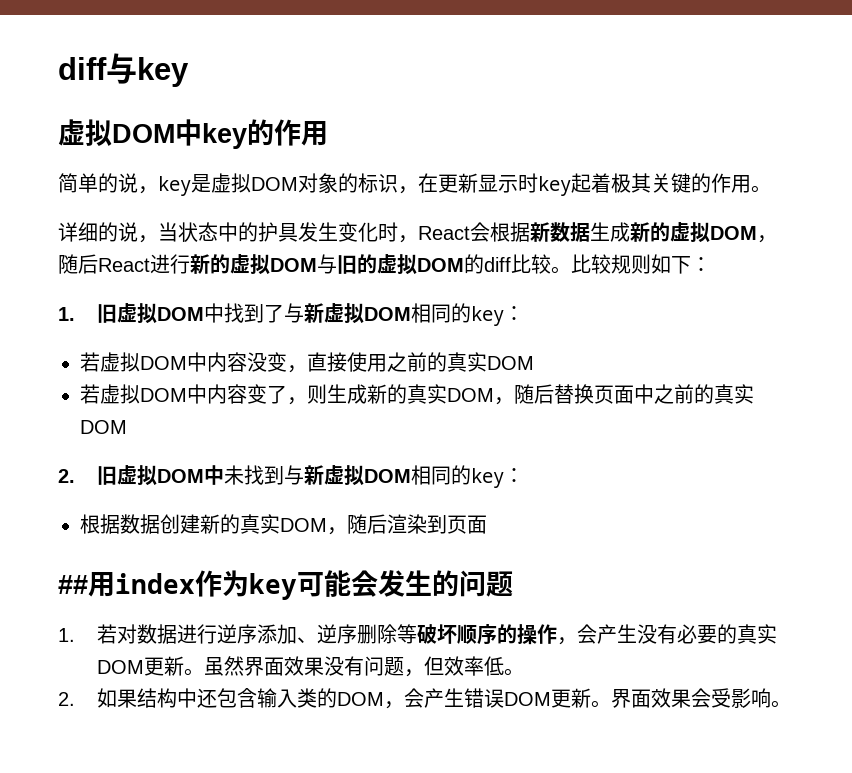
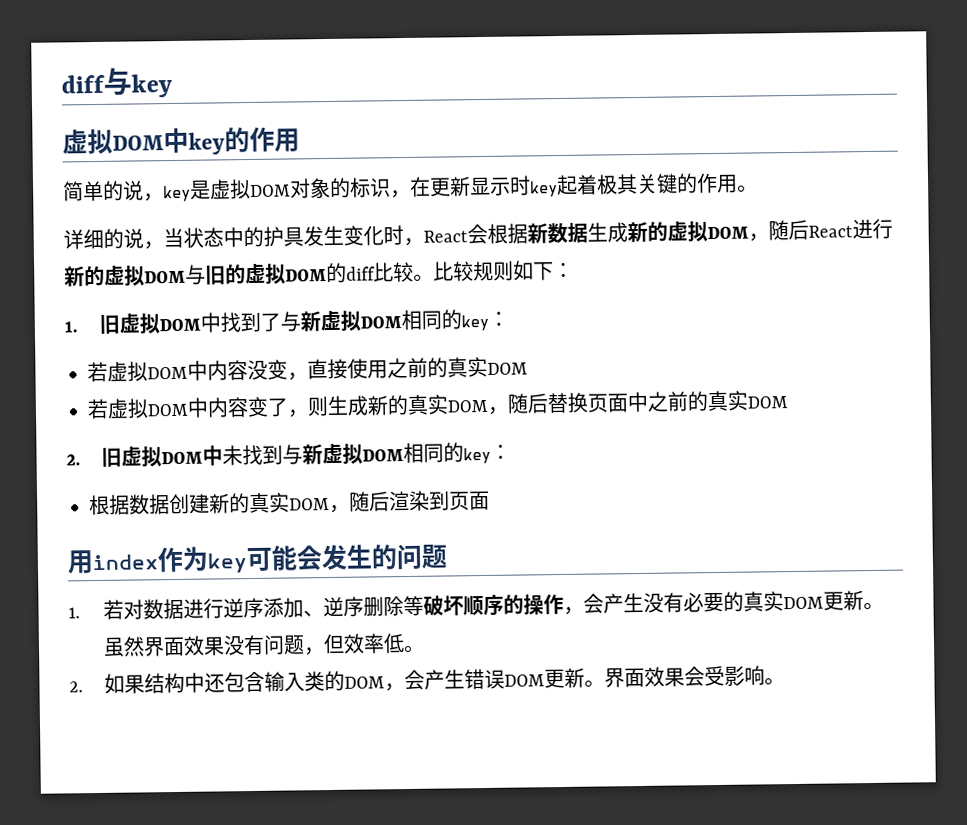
[58,575,88,594] ## -> (490, 500) none

